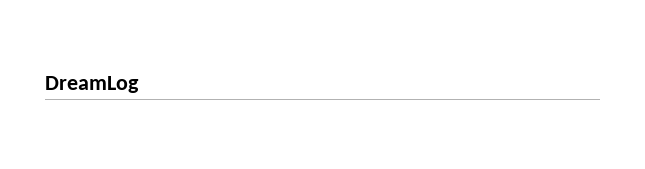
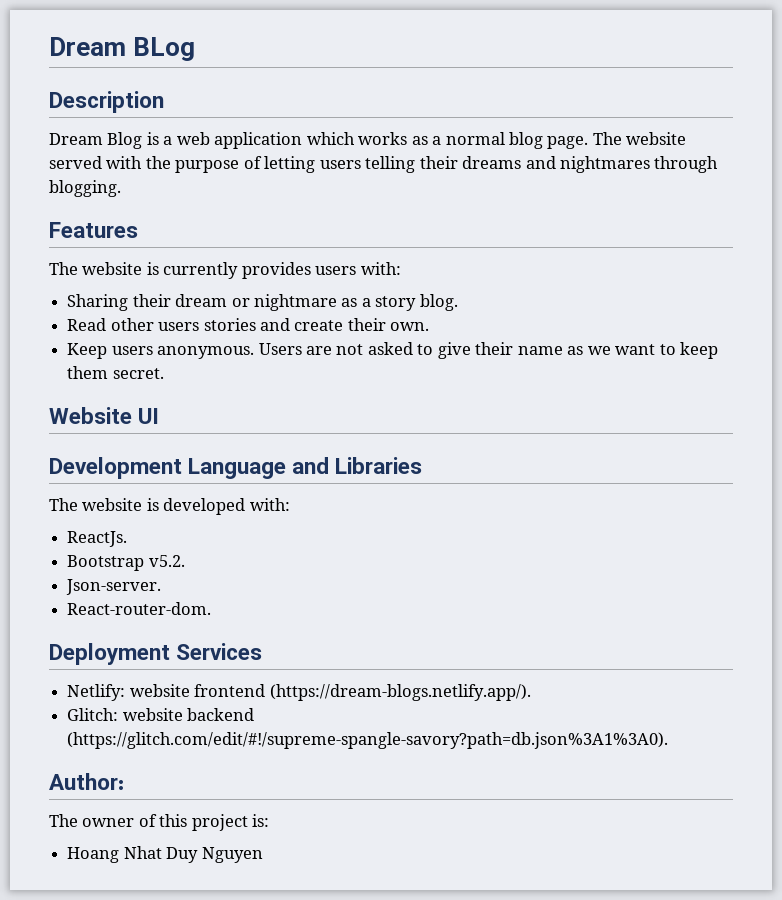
[45,76,139,93] DreamLog -> [49,37,196,61] [49,91,164,113] [49,132,687,149] [49,156,719,173] [49,180,121,197] [49,222,138,238] [49,262,401,279] [67,294,458,311] [67,318,430,331] [67,342,718,359] [67,366,164,379] [49,407,160,424] [49,457,423,479] [49,498,290,515] [67,531,128,547] [67,555,185,571] [66,579,162,595] [67,602,212,615] [49,643,263,665] [67,684,531,701] [67,708,255,721] [67,732,669,749] [49,773,124,790] [49,814,270,831] [67,846,263,863] Dream BLog // Description // Dream Blog is a web application which works as a normal blog page. The website served with the purpose of letting users telling their dreams and nightmares through blogging. // Features // The website is currently provides users with: // Sharing their dream or nightmare as a story blog. // Read other users stories and create their own. // Keep users anonymous. Users are not asked to give their name as we want to keep them secret. // Website UI // Development Language and Libraries // The website is developed with: // ReactJs. // Bootstrap v5.2. // Json-server. // React-router-dom. // Deployment Services // Netlify: website frontend (https://dream-blogs.netlify.app/). // Glitch: website backend (https://glitch.com/edit/#!/supreme-spangle-savory?path=db.json%3A1%3A0). // Author: // The owner of this project is: // Hoang Nhat Duy Nguyen

